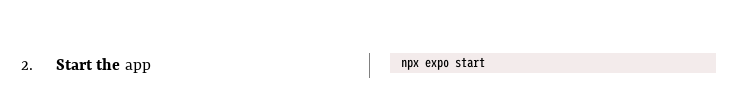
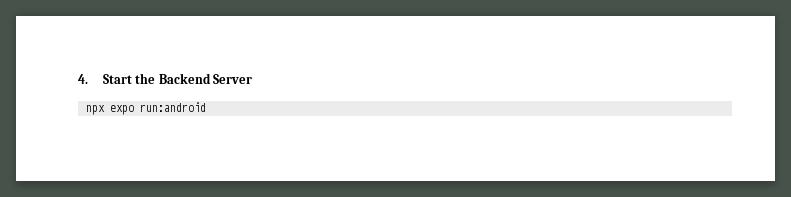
[21,61,33,70] 2. -> [78,74,88,84] 4.
[124,62,151,73] app -> [158,73,253,84] Backend Server
[454,57,485,68] start -> [139,102,206,112] run:android

